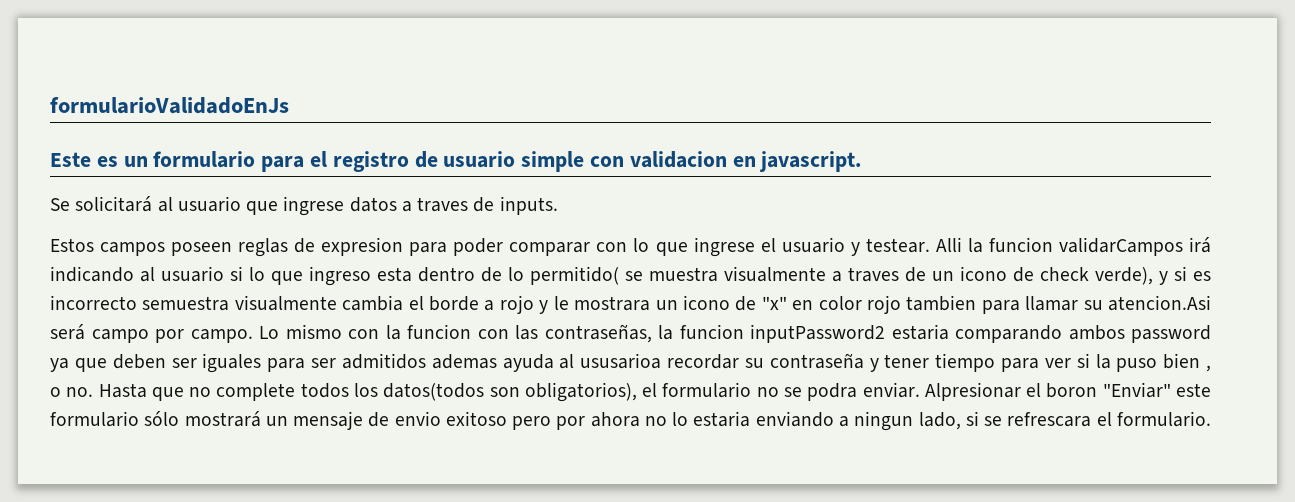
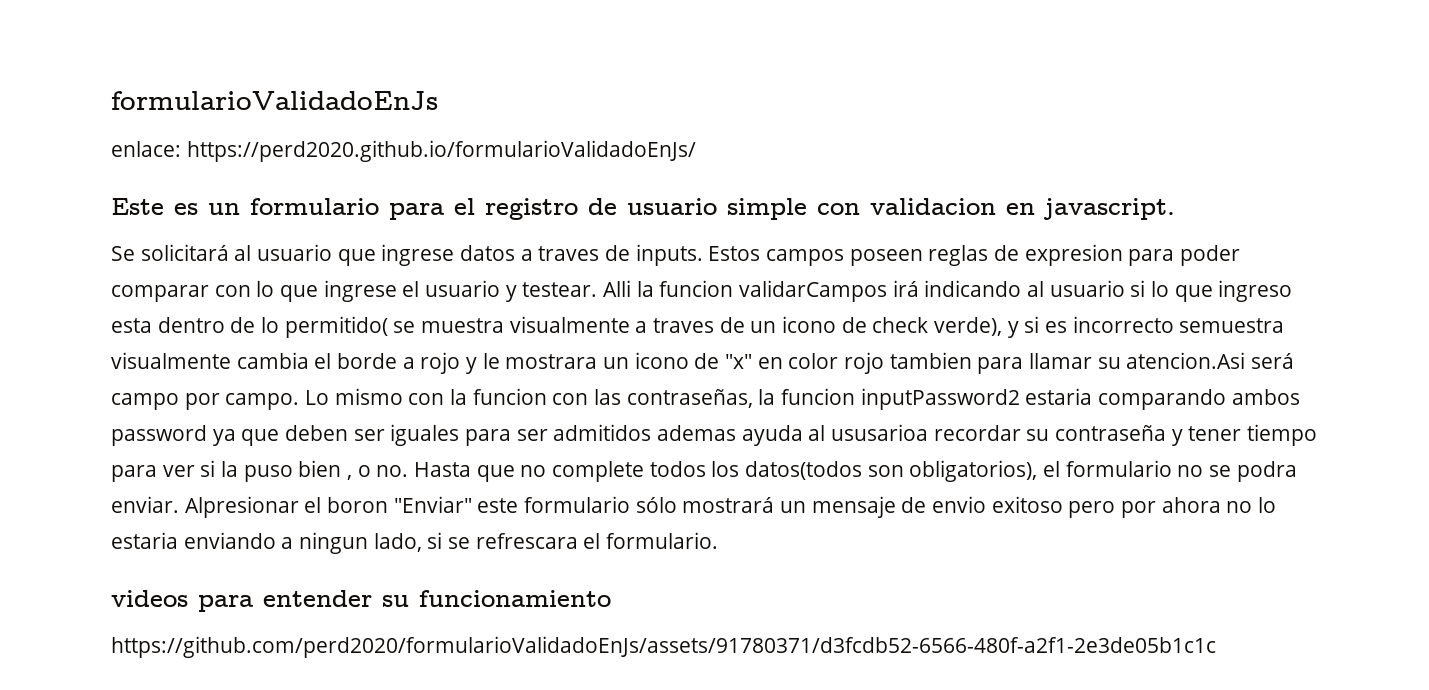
(289, 105) none -> [111,140,696,162] // enlace: https://perd2020.github.io/formularioValidadoEnJs/
(558, 205) // -> (703, 255) none
(1211, 419) none -> [111,590,611,612] [111,636,1216,658] // videos para entender su funcionamiento // https://github.com/perd2020/formularioValidadoEnJs/assets/91780371/d3fcdb52-6566-480f-a2f1-2e3de05b1c1c

